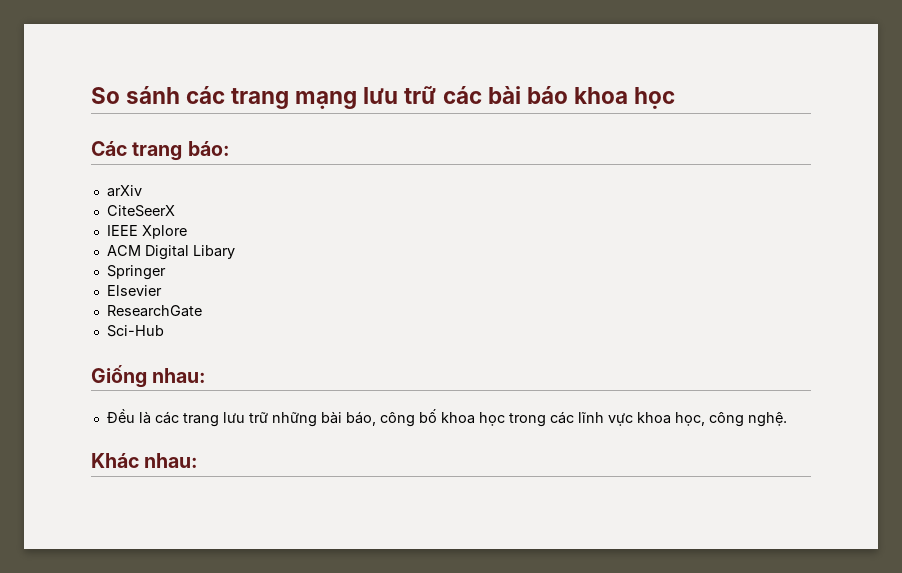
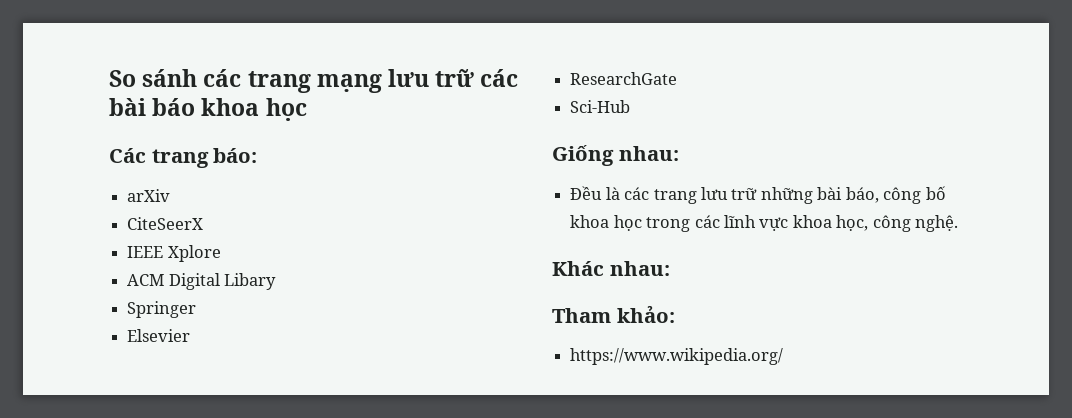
(199, 460) none -> [552,305,675,323] [570,348,784,365] // Tham khảo: // https://www.wikipedia.org/

